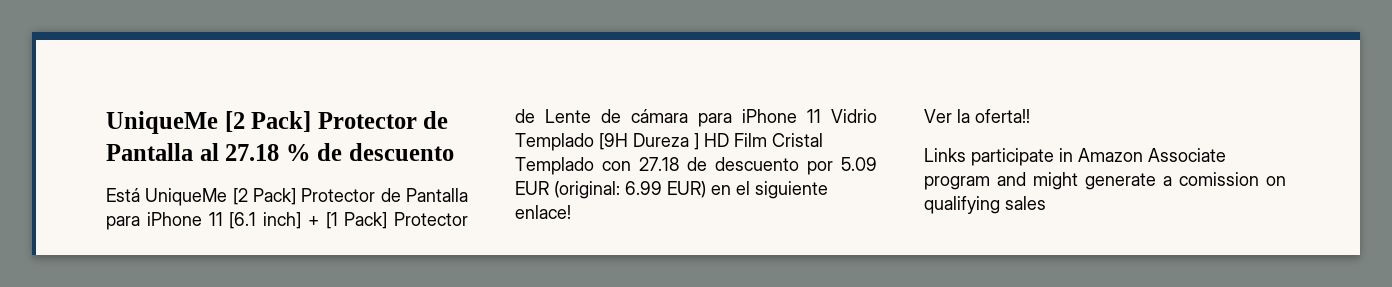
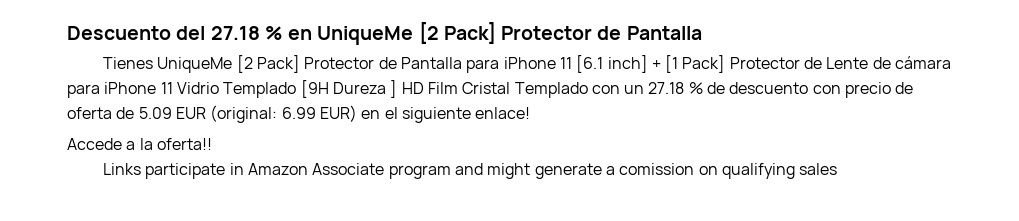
[106,111,449,134] [106,143,455,161] [106,188,140,202] UniqueMe [2 Pack] Protector de Pantalla al 27.18 % de descuento // Está -> [67,22,702,45] [102,57,153,69] Descuento del 27.18 % en UniqueMe [2 Pack] Protector de Pantalla // Tienes
[639,157,833,175] 27.18 de descuento por -> [624,82,914,98] [67,107,135,119] un 27.18 % de descuento con precio de oferta de
[924,109,952,123] Ver -> [67,138,136,150] Accede a

